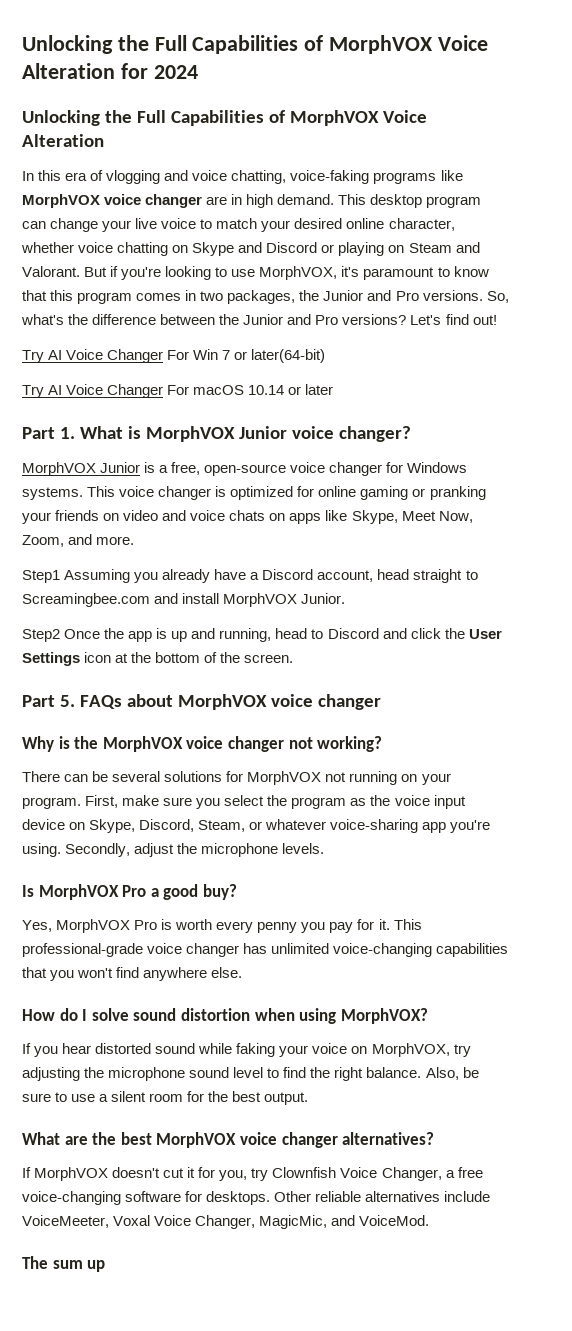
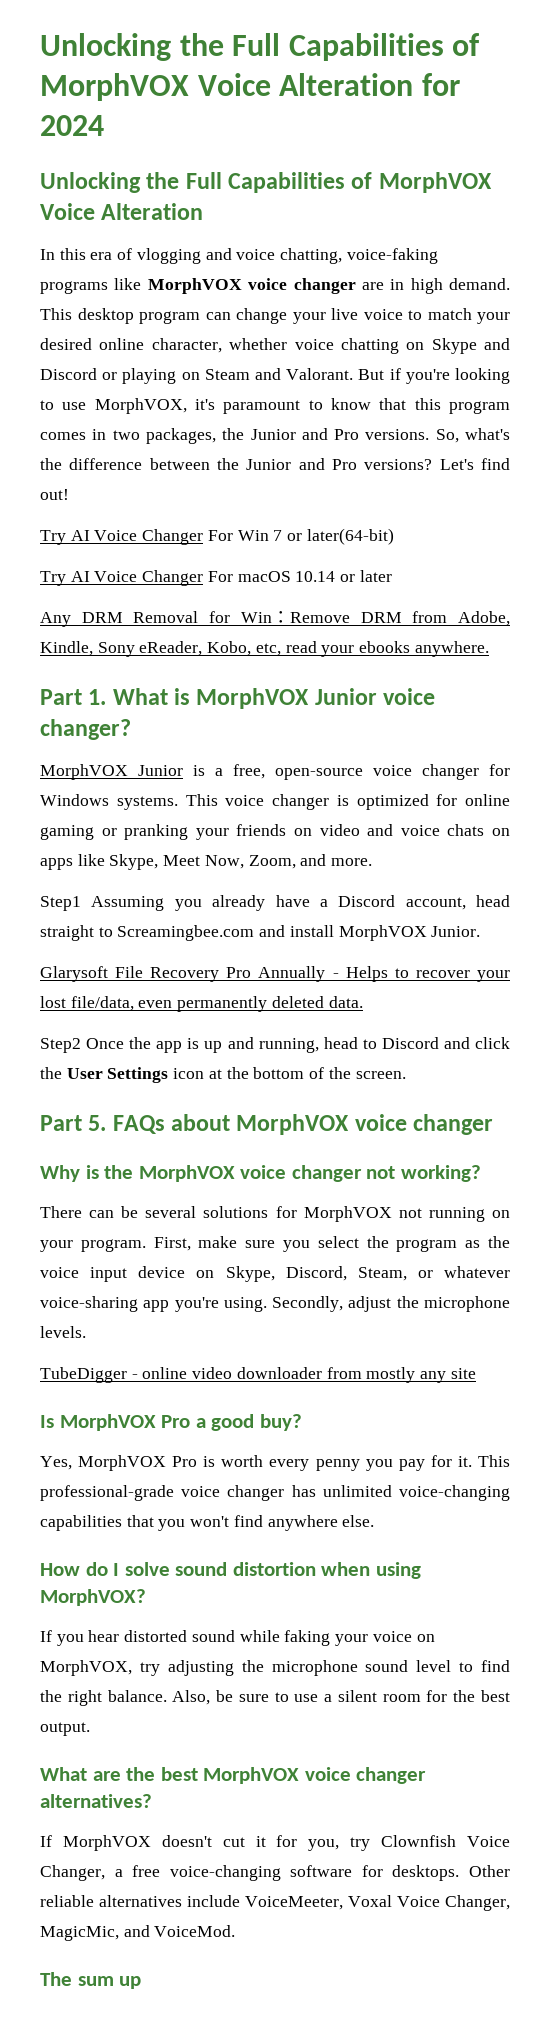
(334, 389) none -> [40,611,511,627] [40,641,489,657] // Any DRM Removal for Win：Remove DRM from Adobe, Kindle, Sony eReader, Kobo, etc, read your ebooks anywhere.
(346, 598) none -> [40,966,510,982] [40,996,363,1012] // Glarysoft File Recovery Pro Annually - Helps to recover your lost file/data, even permanently deleted data.
(325, 848) none -> [40,1367,476,1383] // TubeDigger - online video downloader from mostly any site

